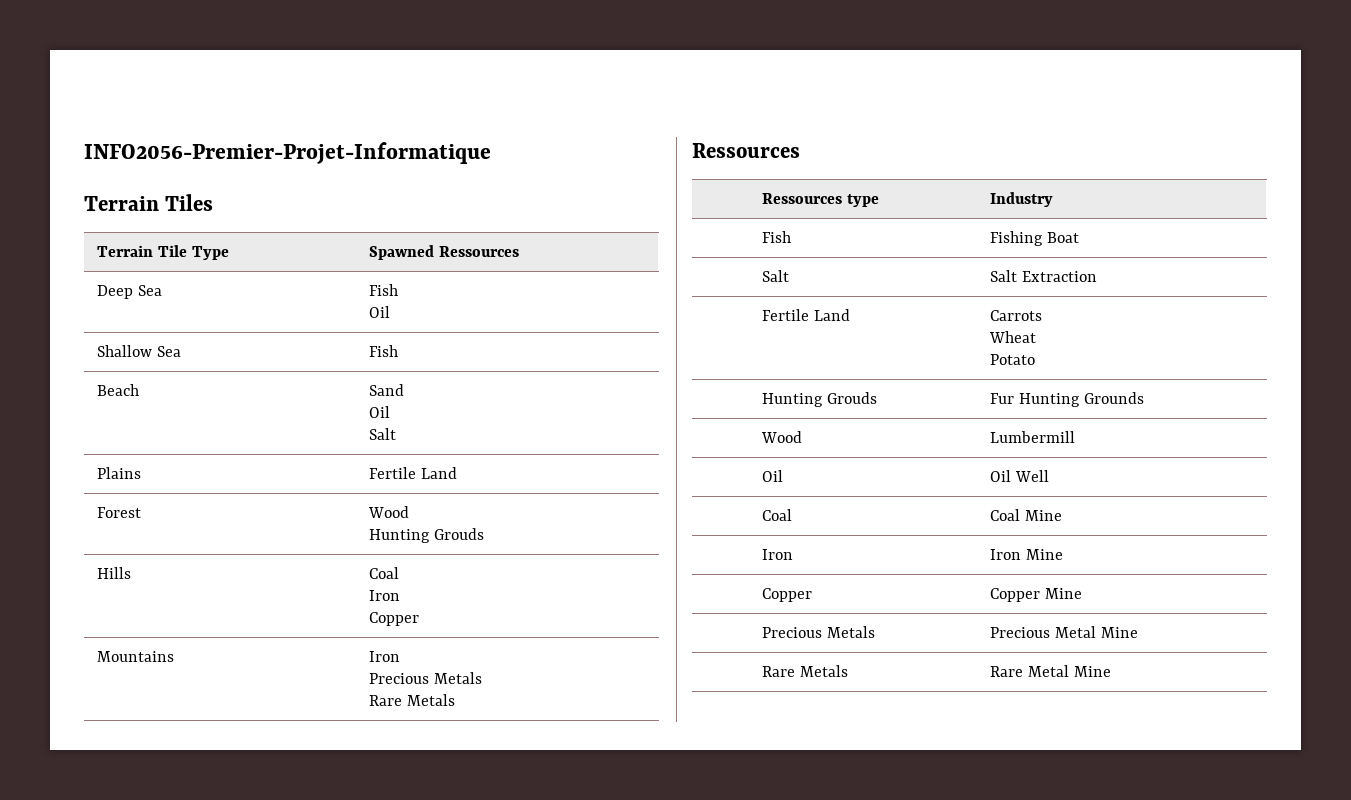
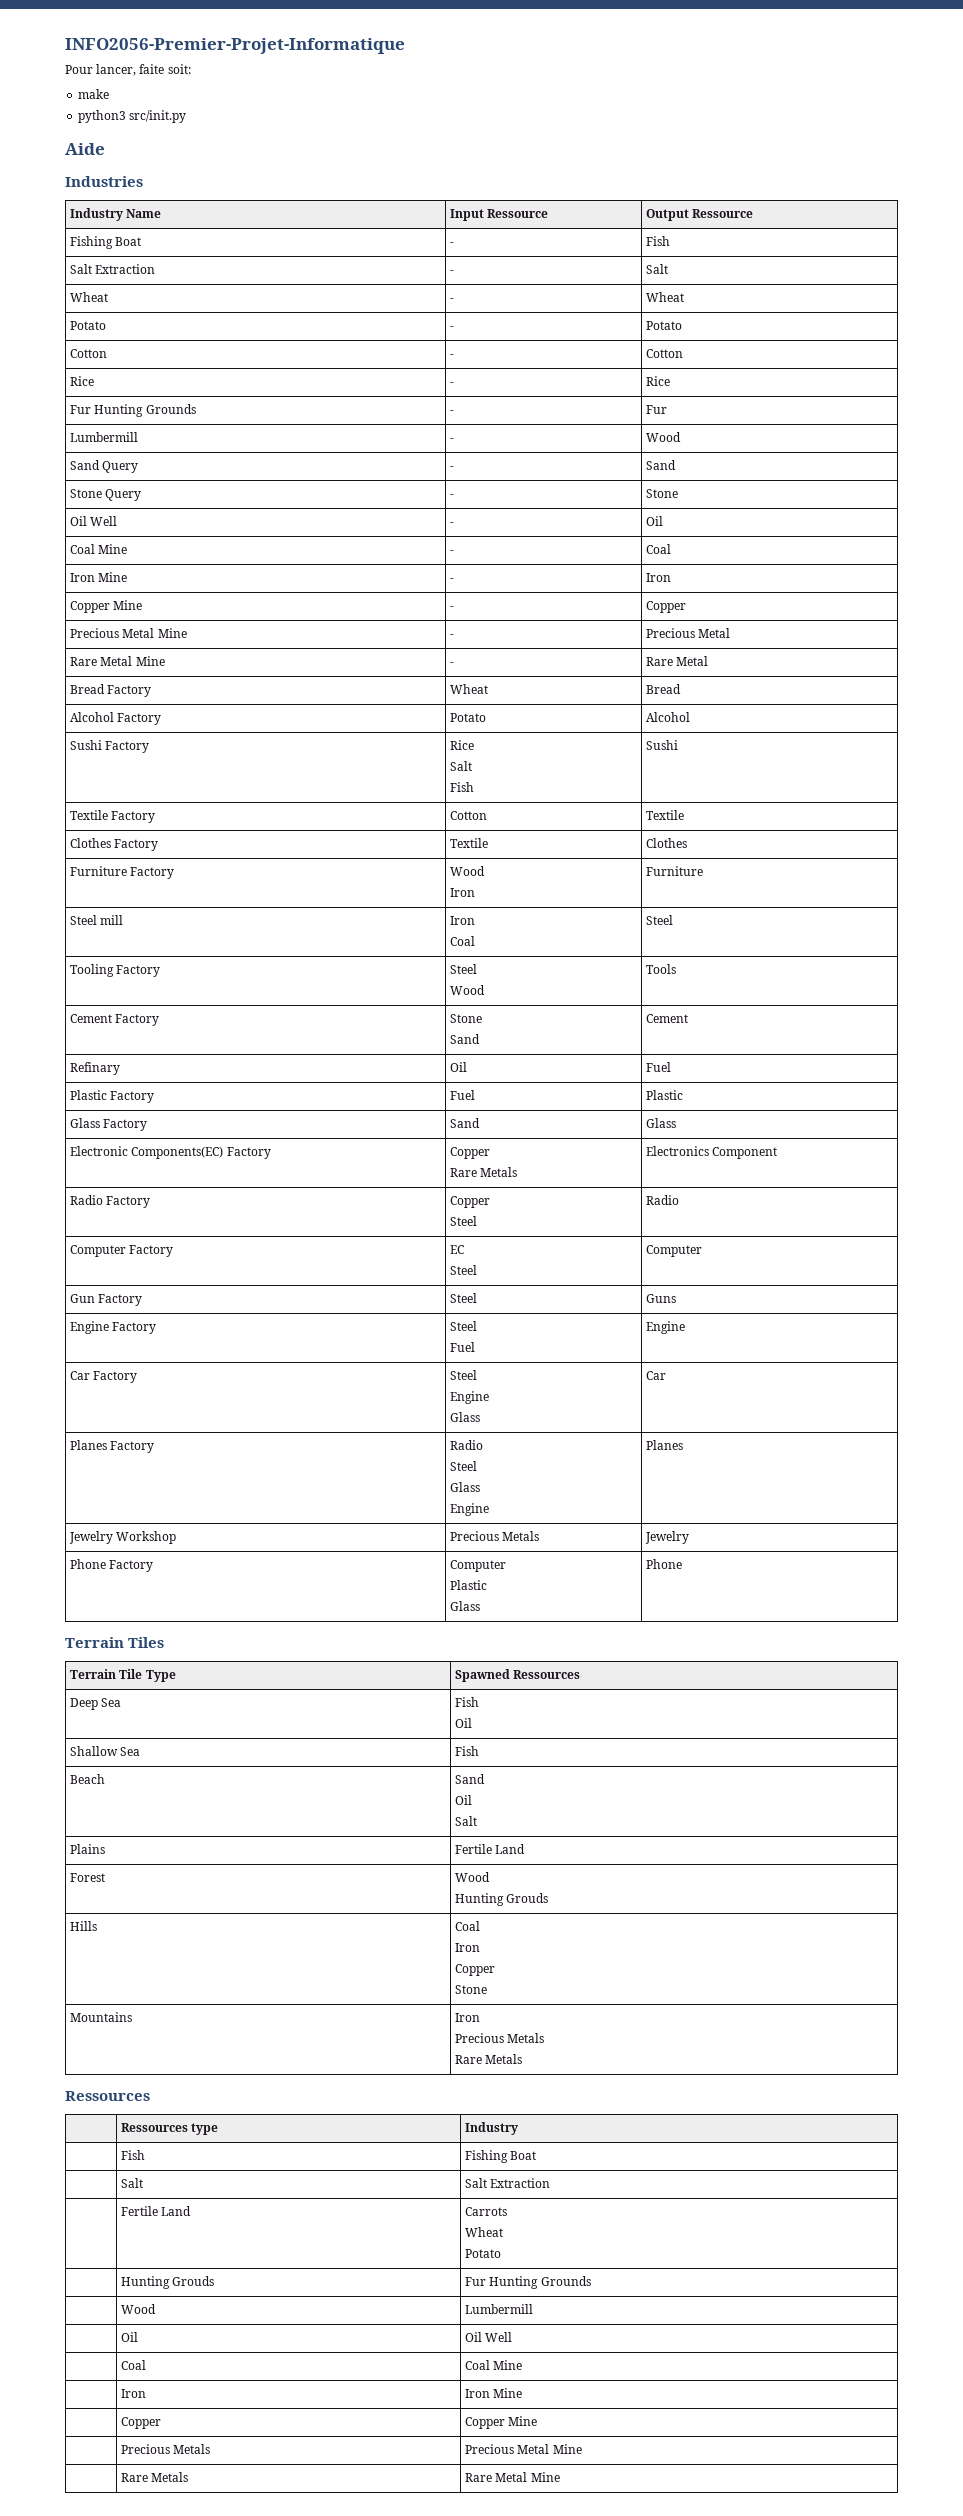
(491, 153) none -> [65,64,191,76] [78,89,110,99] [78,110,187,123] [65,143,105,155] [65,176,143,187] [70,208,162,221] [450,209,549,221] [646,209,754,221] [70,236,142,249] [450,242,455,246] [646,236,671,246] [70,264,156,274] [450,270,455,274] [646,264,669,274] [70,292,109,302] [450,298,455,302] [646,292,685,302] [70,321,107,330] [450,326,455,330] [646,321,683,330] [70,349,108,358] [450,354,455,358] [646,349,684,358] [70,376,95,386] [450,382,455,386] [646,376,671,386] [70,404,196,417] [450,410,455,414] [646,405,668,414] [70,432,139,442] [450,438,455,442] [646,432,682,442] [70,460,139,473] [450,466,455,470] [646,460,677,470] [70,489,142,501] [450,494,455,498] [646,489,679,498] [70,516,118,526] [450,522,455,526] [646,516,664,526] [70,544,128,554] [450,550,455,554] [646,544,672,554] [70,572,128,582] [450,578,455,582] [646,573,672,582] [70,600,143,613] [450,606,455,610] [646,601,687,613] [70,628,187,638] [450,634,455,638] [646,628,731,638] [70,656,165,666] [450,662,455,666] [646,656,709,666] [70,684,152,697] [450,684,489,694] [646,684,682,694] [70,712,162,725] [450,713,487,722] [646,712,691,722] [70,740,150,753] [450,740,475,750] [450,761,473,771] [450,782,475,792] [646,740,679,750] [70,810,156,823] [450,811,488,820] [646,810,685,820] [70,838,159,851] [450,838,489,848] [646,838,688,848] [70,866,175,879] [450,866,486,876] [450,888,476,897] [646,866,704,876] [70,915,124,925] [450,916,476,925] [450,936,476,946] [646,915,674,925] [70,964,161,977] [450,964,478,974] [450,985,486,995] [646,964,677,974] [70,1014,160,1026] [450,1014,483,1023] [450,1034,481,1044] [646,1014,689,1023] [70,1062,121,1075] [450,1062,468,1072] [646,1062,672,1072] [70,1090,155,1103] [450,1090,476,1100] [646,1090,684,1100] [70,1118,148,1131] [450,1118,481,1128] [646,1118,677,1128] [70,1146,271,1159] [450,1147,491,1159] [450,1167,518,1177] [646,1146,778,1159] [70,1195,151,1208] [450,1196,491,1208] [450,1216,478,1226] [646,1195,680,1205] [70,1245,174,1257] [450,1245,465,1254] [450,1265,478,1275] [646,1245,703,1257] [70,1294,143,1306] [450,1293,478,1303] [646,1294,677,1303] [70,1321,157,1334] [450,1321,478,1331] [450,1342,476,1352] [646,1321,686,1334] [70,1371,138,1383] [450,1370,478,1380] [450,1391,490,1404] [450,1412,481,1422] [646,1371,667,1380] [70,1440,155,1453] [450,1440,484,1450] [450,1461,478,1471] [450,1482,481,1492] [450,1503,490,1516] [646,1440,684,1450] [69,1531,177,1544] [450,1531,540,1541] [645,1531,690,1544] [70,1559,154,1572] [450,1560,507,1572] [450,1580,488,1590] [450,1601,481,1611] [646,1559,683,1569] // Pour lancer, faite soit: // make // python3 src/init.py // Aide // Industries // Industry Name | Input Ressource | Output Ressource // Fishing Boat | - | Fish // Salt Extraction | - | Salt // Wheat | - | Wheat // Potato | - | Potato // Cotton | - | Cotton // Rice | - | Rice // Fur Hunting Grounds | - | Fur // Lumbermill | - | Wood // Sand Query | - | Sand // Stone Query | - | Stone // Oil Well | - | Oil // Coal Mine | - | Coal // Iron Mine | - | Iron // Copper Mine | - | Copper // Precious Metal Mine | - | Precious Metal // Rare Metal Mine | - | Rare Metal // Bread Factory | Wheat | Bread // Alcohol Factory | Potato | Alcohol // Sushi Factory | Rice // Salt // Fish | Sushi // Textile Factory | Cotton | Textile // Clothes Factory | Textile | Clothes // Furniture Factory | Wood // Iron | Furniture // Steel mill | Iron // Coal | Steel // Tooling Factory | Steel // Wood | Tools // Cement Factory | Stone // Sand | Cement // Refinary | Oil | Fuel // Plastic Factory | Fuel | Plastic // Glass Factory | Sand | Glass // Electronic Components(EC) Factory | Copper // Rare Metals | Electronics Component // Radio Factory | Copper // Steel | Radio // Computer Factory | EC // Steel | Computer // Gun Factory | Steel | Guns // Engine Factory | Steel // Fuel | Engine // Car Factory | Steel // Engine // Glass | Car // Planes Factory | Radio // Steel // Glass // Engine | Planes // Jewelry Workshop | Precious Metals | Jewelry // Phone Factory | Computer // Plastic // Glass | Phone
(420, 619) none -> [455,1985,488,1994] // Stone

